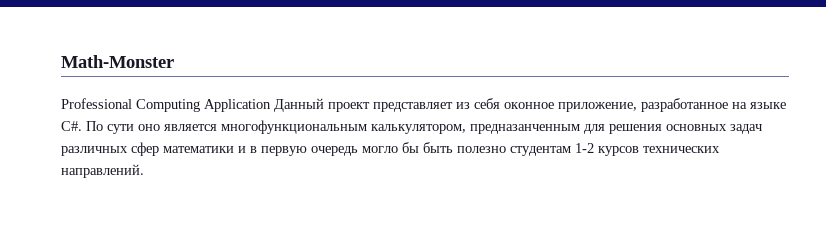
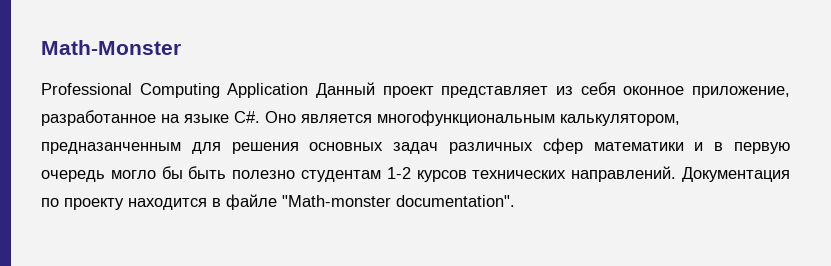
[86,121,160,134] По сути оно -> [265,111,296,123] Оно
(144, 171) none -> [682,167,790,182] [41,194,515,210] Документация по проекту находится в файле "Math-monster documentation".

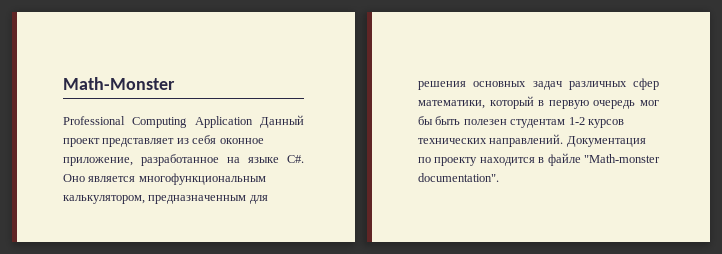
[41,142,181,154] предназанченным -> [148,195,247,204] предназначенным
[593,142,704,151] математики и -> [418,96,534,109] математики, который
[110,170,156,179] могло -> [640,100,659,106] мог
[232,170,296,179] полезно -> [463,119,507,125] полезен

